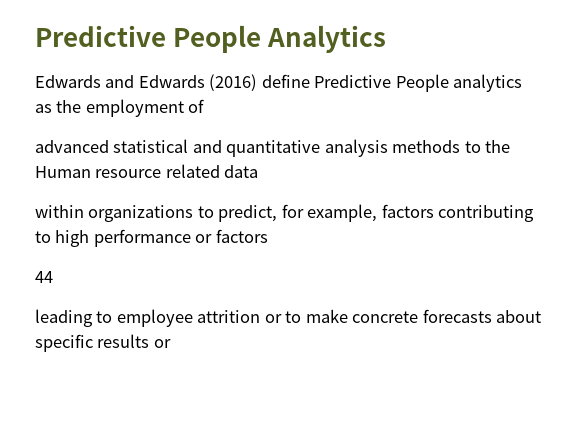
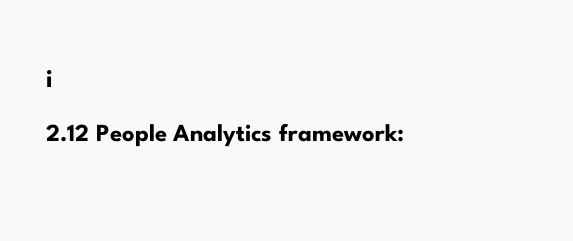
[35,25,166,47] Predictive -> [46,69,53,87] [46,124,89,142] i // 2.12
[35,74,523,92] [35,99,205,117] [35,139,511,157] [35,164,259,178] [35,204,535,222] [35,229,268,247] [35,271,53,283] [35,309,542,327] [35,334,171,352] // Edwards and Edwards (2016) define Predictive People analytics as the employment of // advanced statistical and quantitative analysis methods to the Human resource related data // within organizations to predict, for example, factors contributing to high performance or factors // 44 // leading to employee attrition or to make concrete forecasts about specific results or -> [278,123,404,142] framework:

